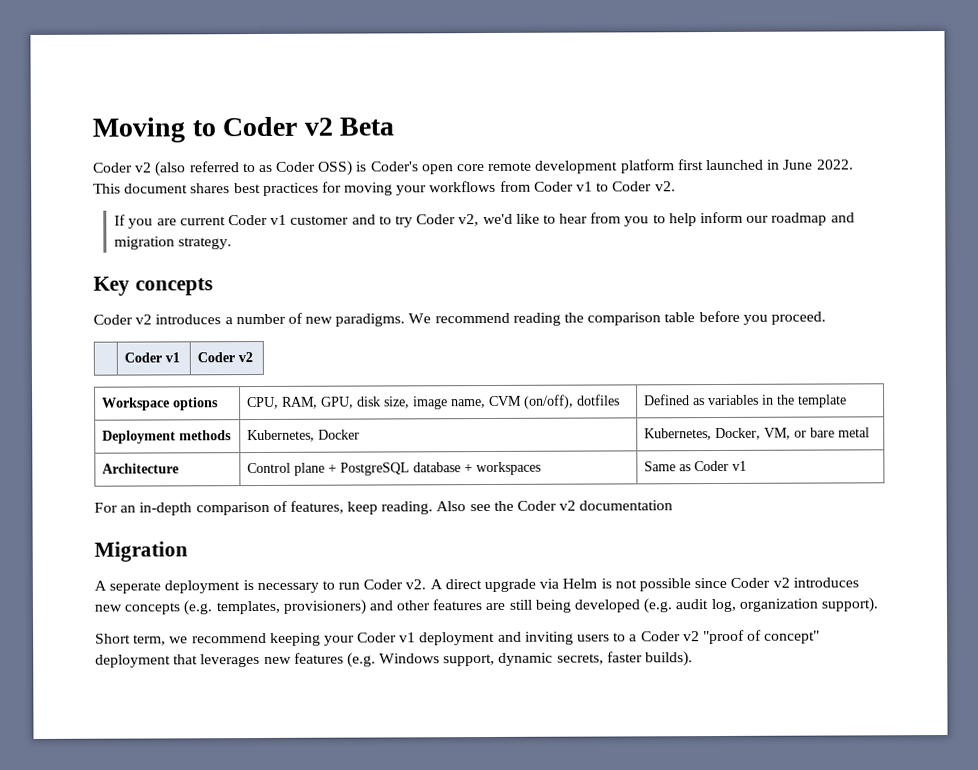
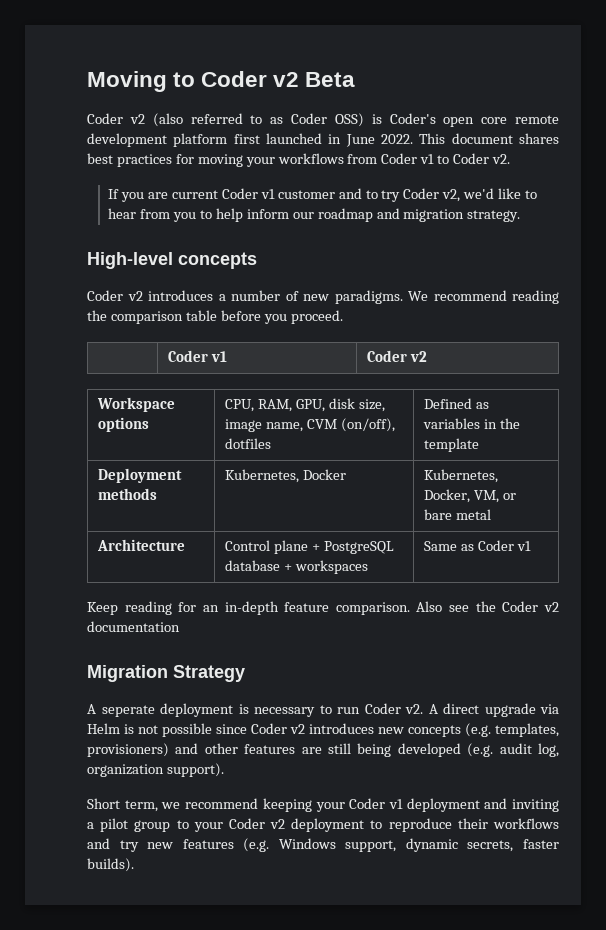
[93,276,130,296] Key -> [87,252,173,269] High-level
[94,500,434,516] For an in-depth comparison of features, keep reading. -> [87,601,410,615] Keep reading for an in-depth feature comparison.
(188, 551) none -> [173,665,245,682] Strategy
[577,629,821,645] [95,654,261,668] users to a Coder v2 "proof of concept" deployment that leverages -> [87,818,559,832] [87,838,139,852] a pilot group to your Coder v2 deployment to reproduce their workflows and try

